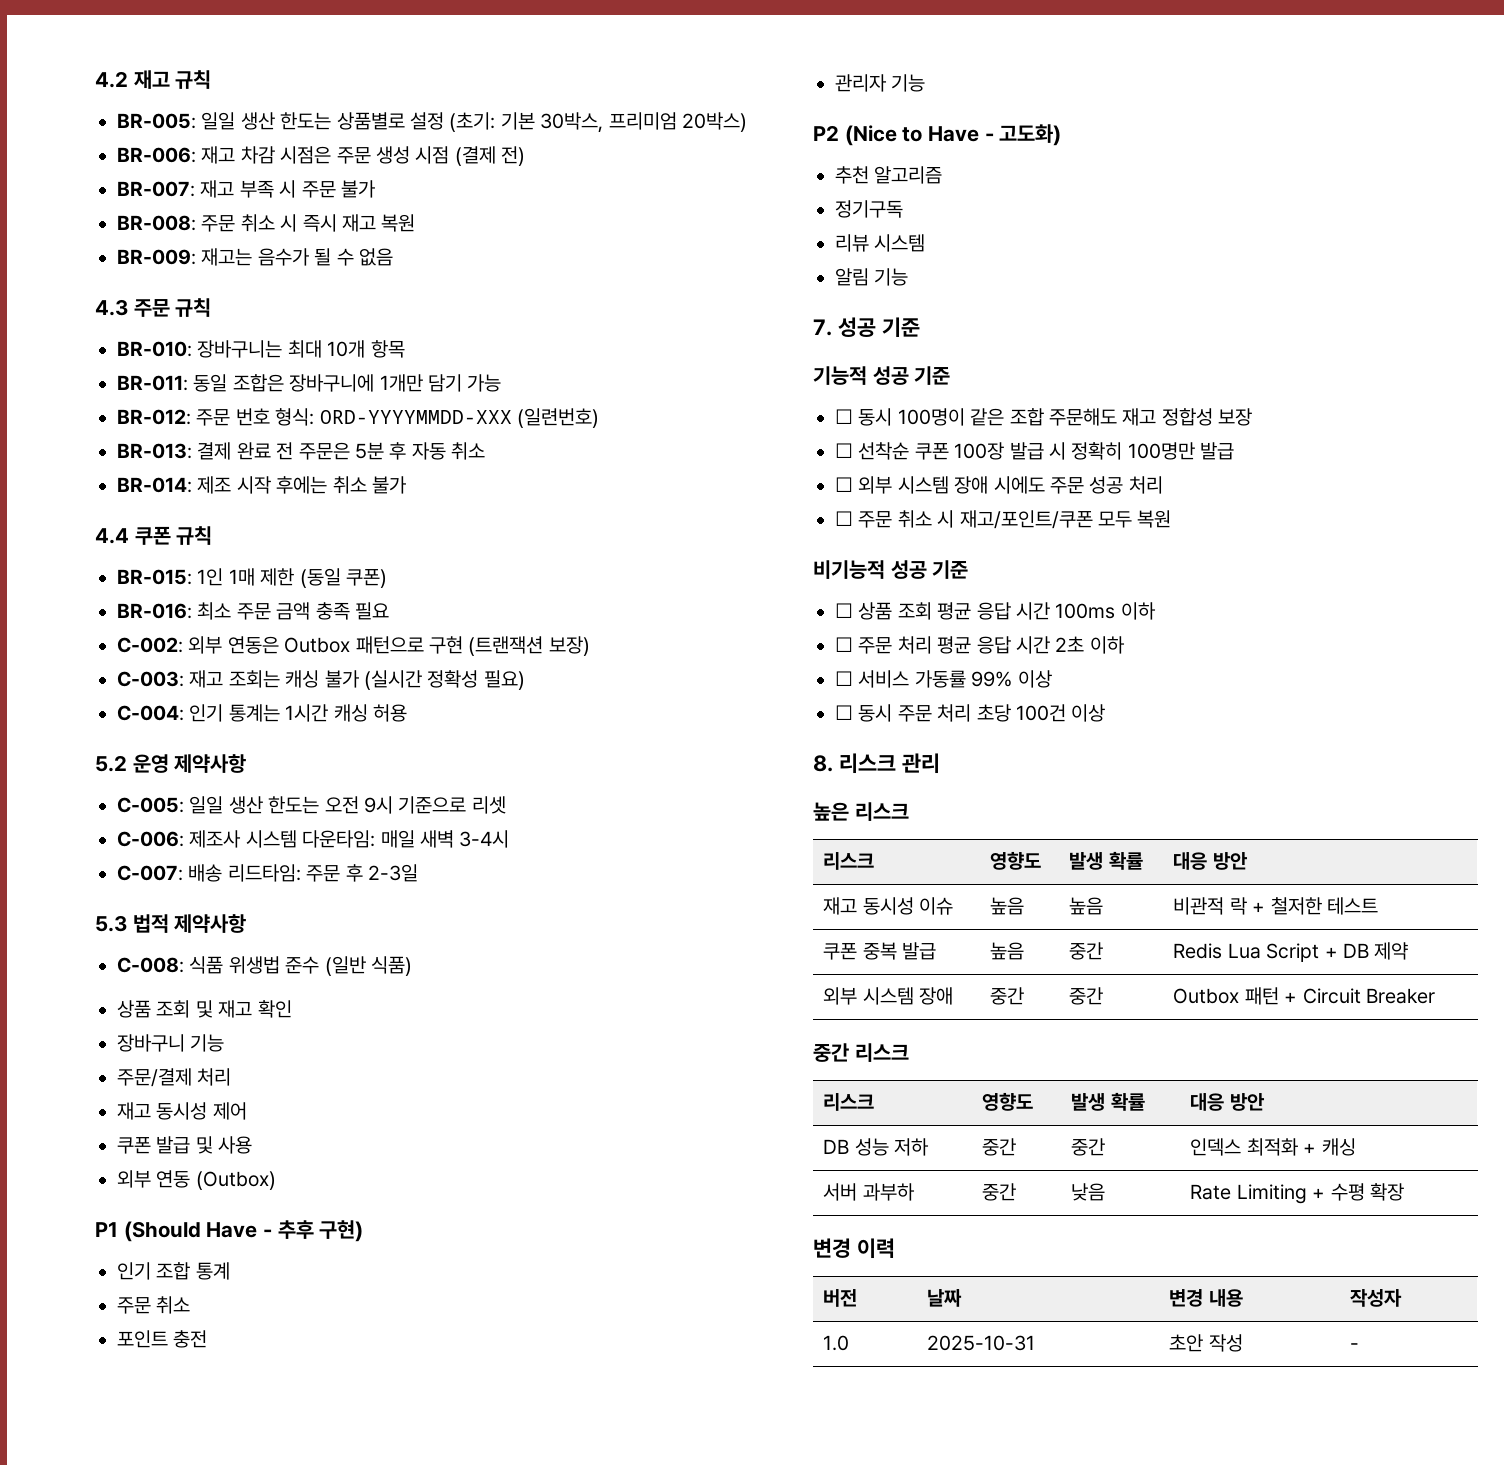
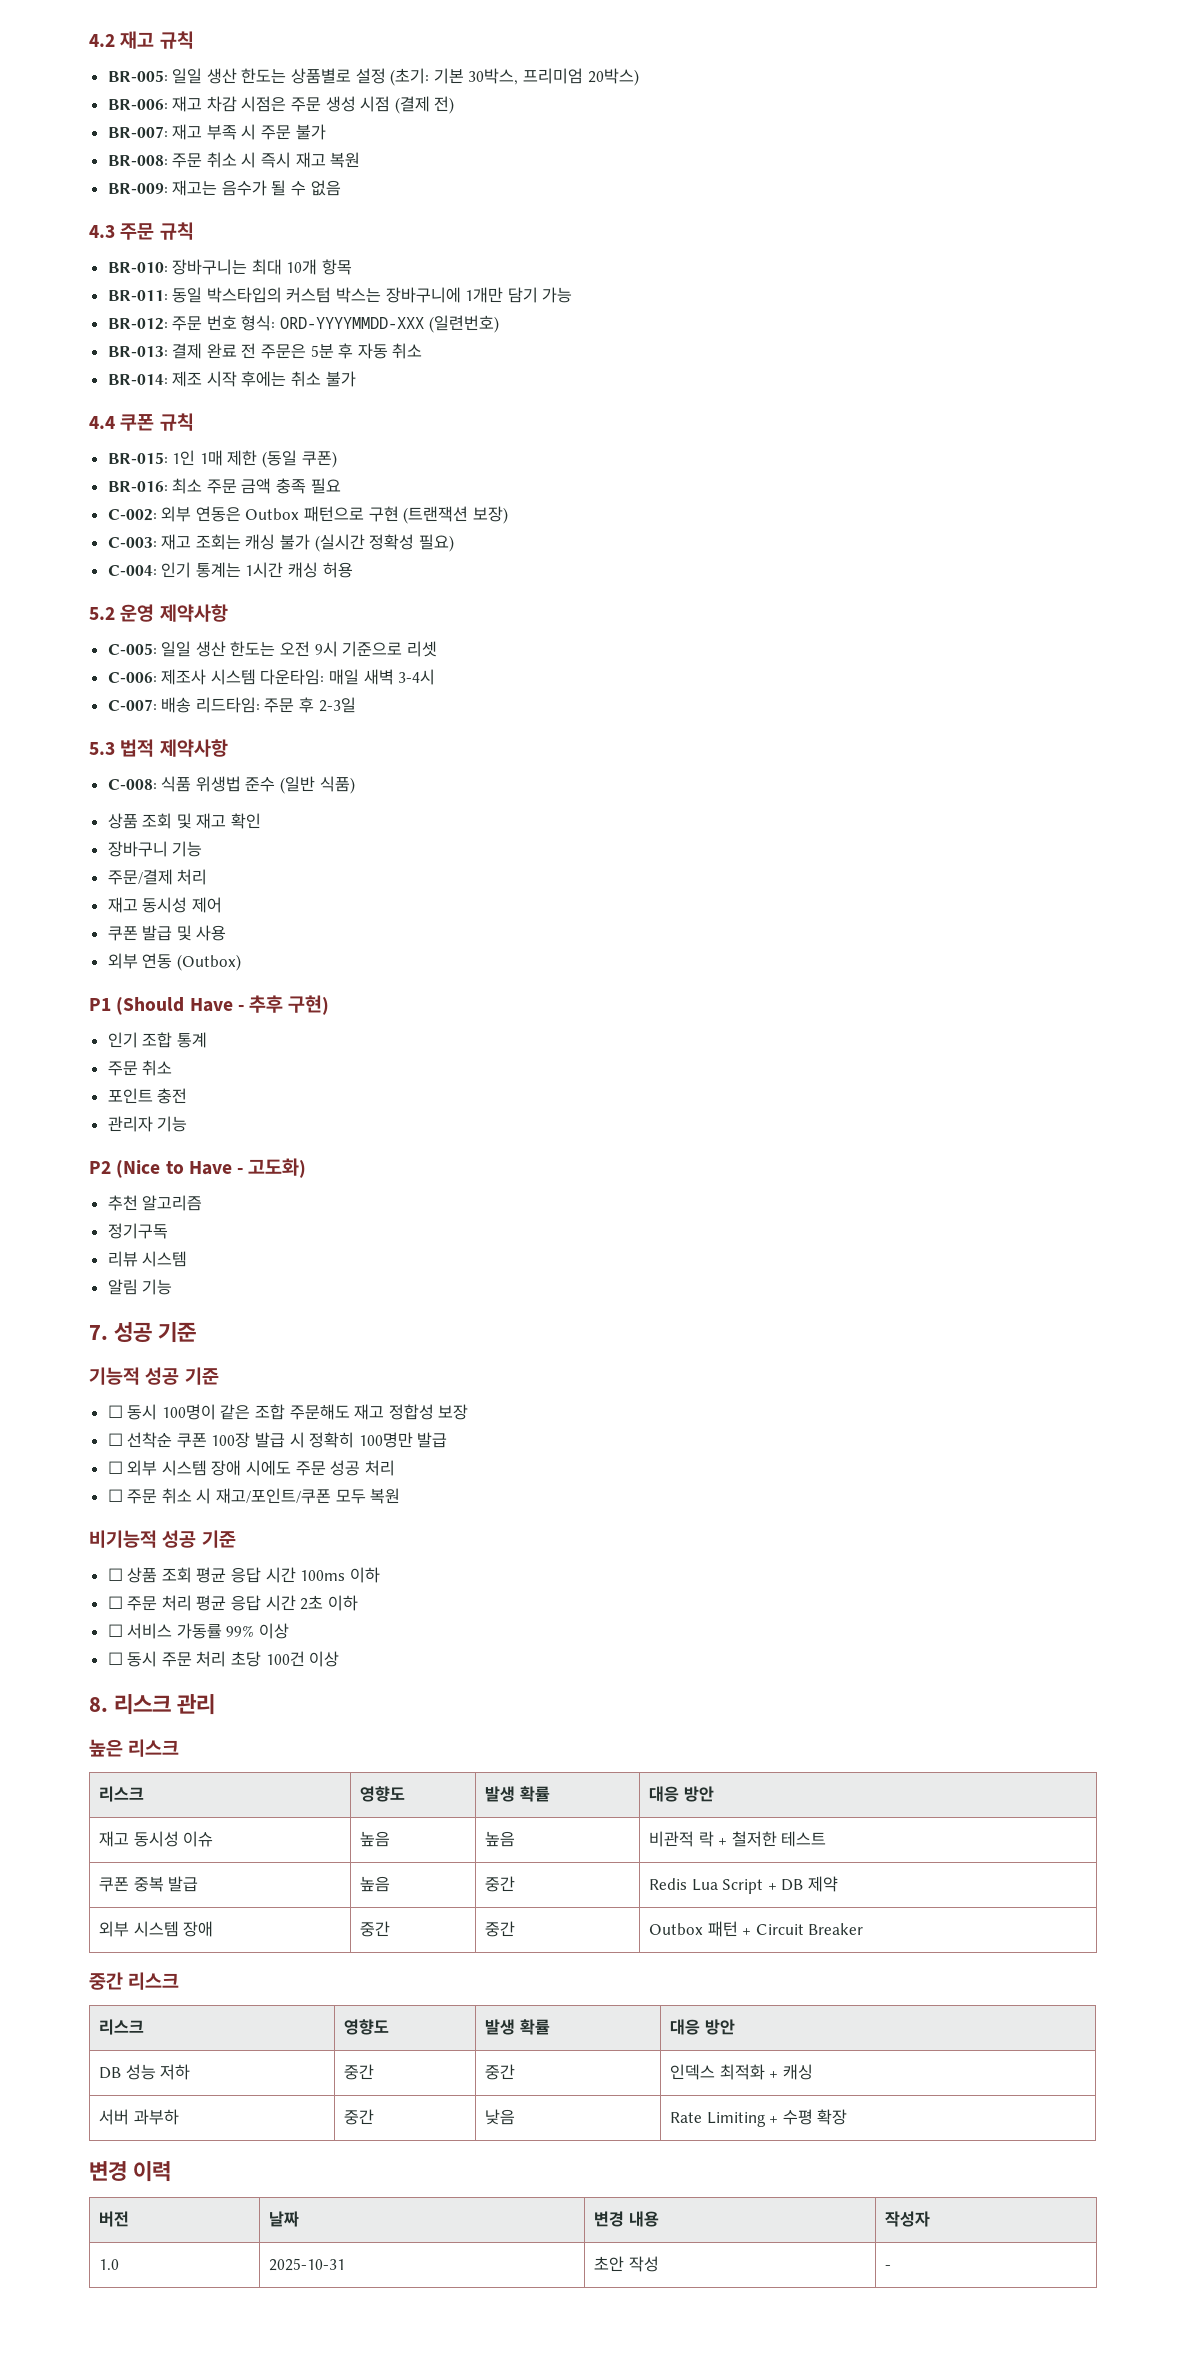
[232,374,284,392] 조합은 -> [206,287,382,303] 박스타입의 커스텀 박스는

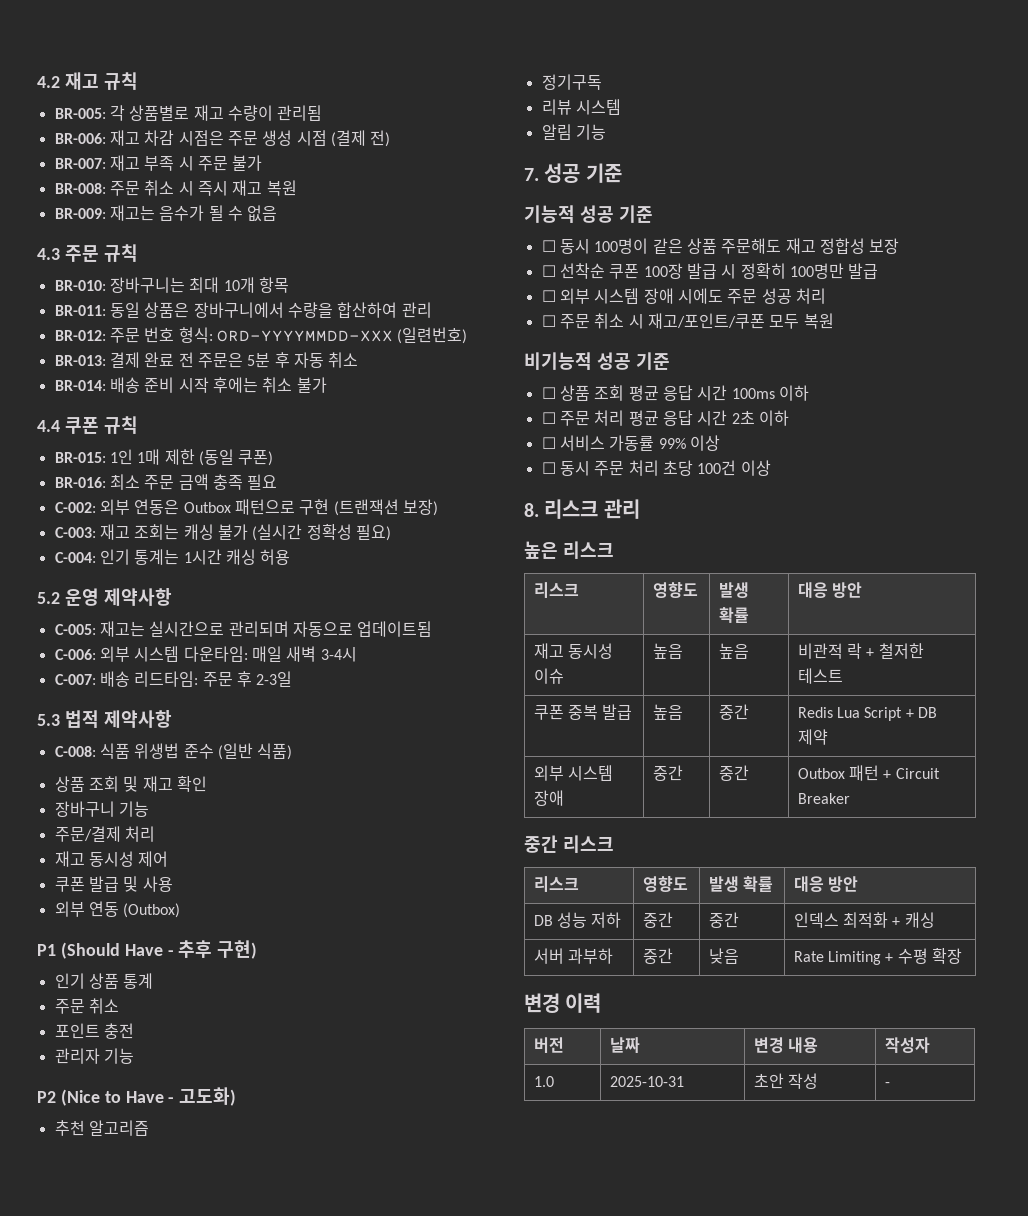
[172,68,639,86] 일일 생산 한도는 상품별로 설정 (초기: 기본 30박스, 프리미엄 20박스) -> [109,105,323,121] 각 상품별로 재고 수량이 관리됨
[206,287,573,303] 박스타입의 커스텀 박스는 장바구니에 1개만 담기 가능 -> [144,302,432,318] 상품은 장바구니에서 수량을 합산하여 관리
[172,371,203,387] 제조 -> [109,377,175,393] 배송 준비
[161,641,437,657] 일일 생산 한도는 오전 9시 기준으로 리셋 -> [99,621,433,637] 재고는 실시간으로 관리되며 자동으로 업데이트됨
[161,669,207,685] 제조사 -> [99,646,130,662] 외부
[142,1032,173,1048] 조합 -> [88,973,119,989] 상품
[255,1404,286,1420] 조합 -> [686,238,717,254] 상품

